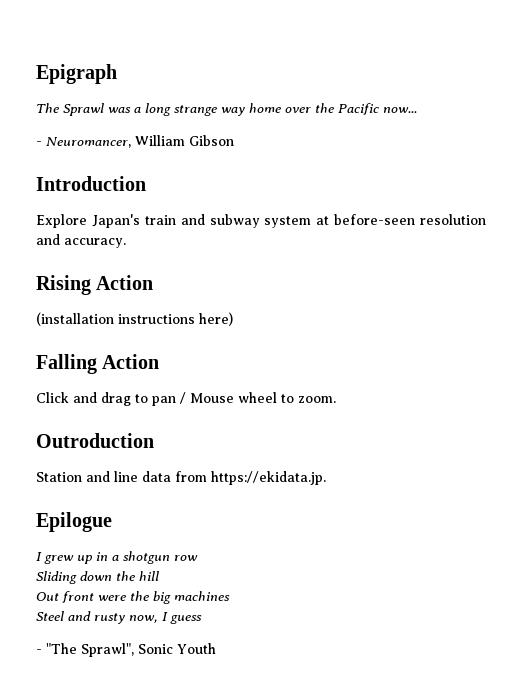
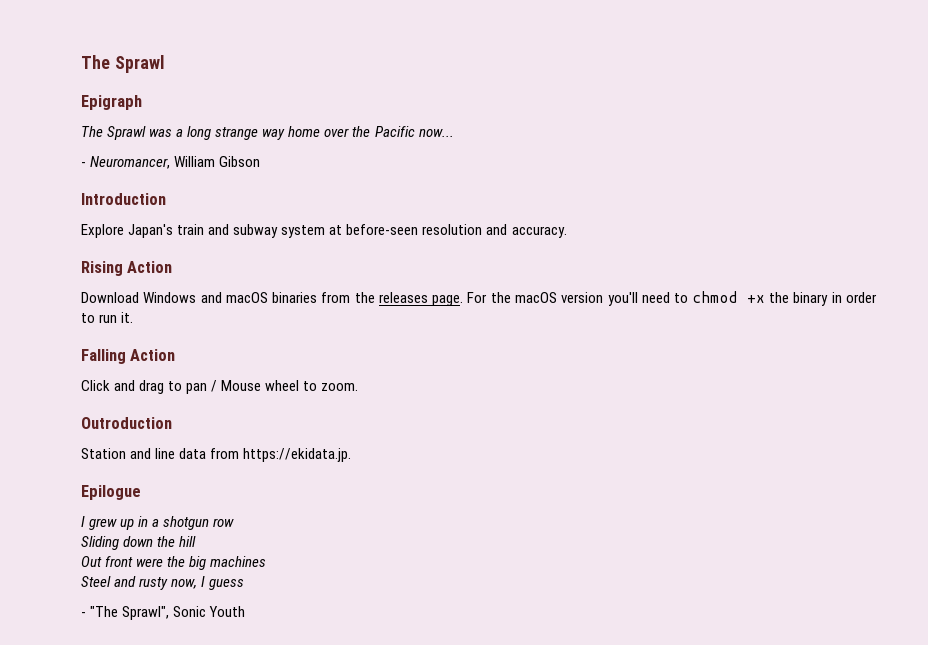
(36, 74) none -> [81,55,164,73] The Sprawl //
[36,312,233,326] (installation instructions here) -> [81,291,877,306] [81,312,134,323] Download Windows and macOS binaries from the releases page. For the macOS version you'll need to chmod +x the binary in order to run it.

